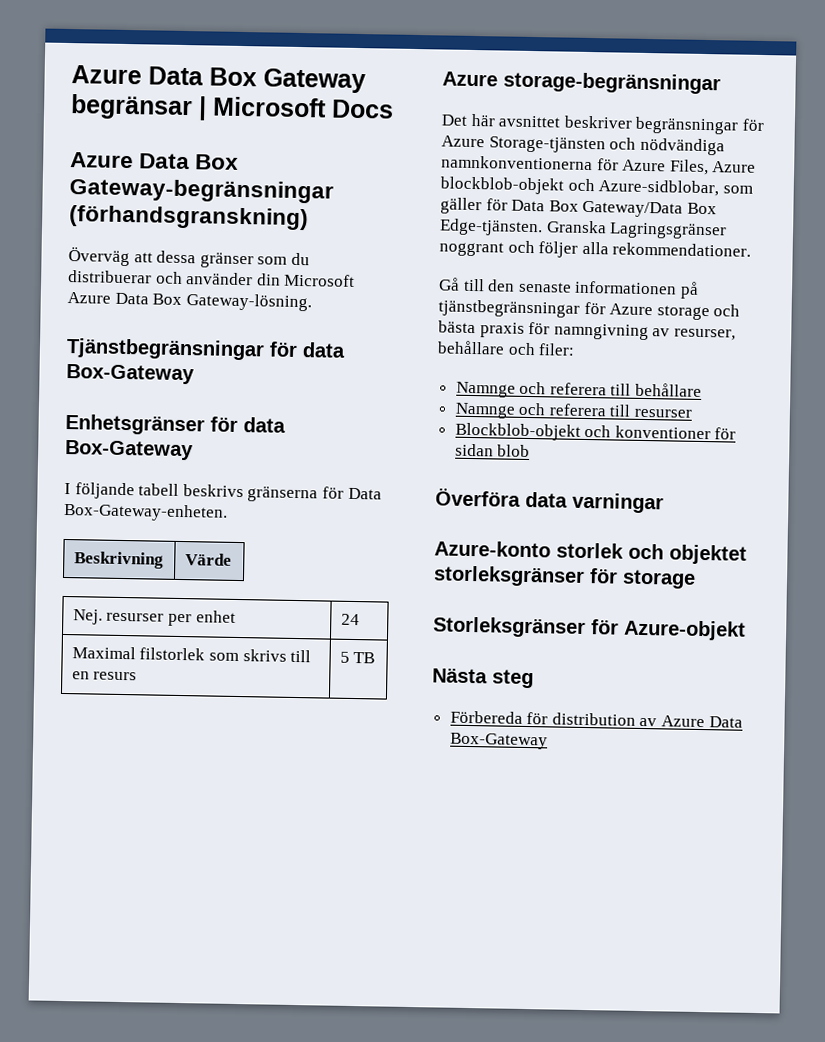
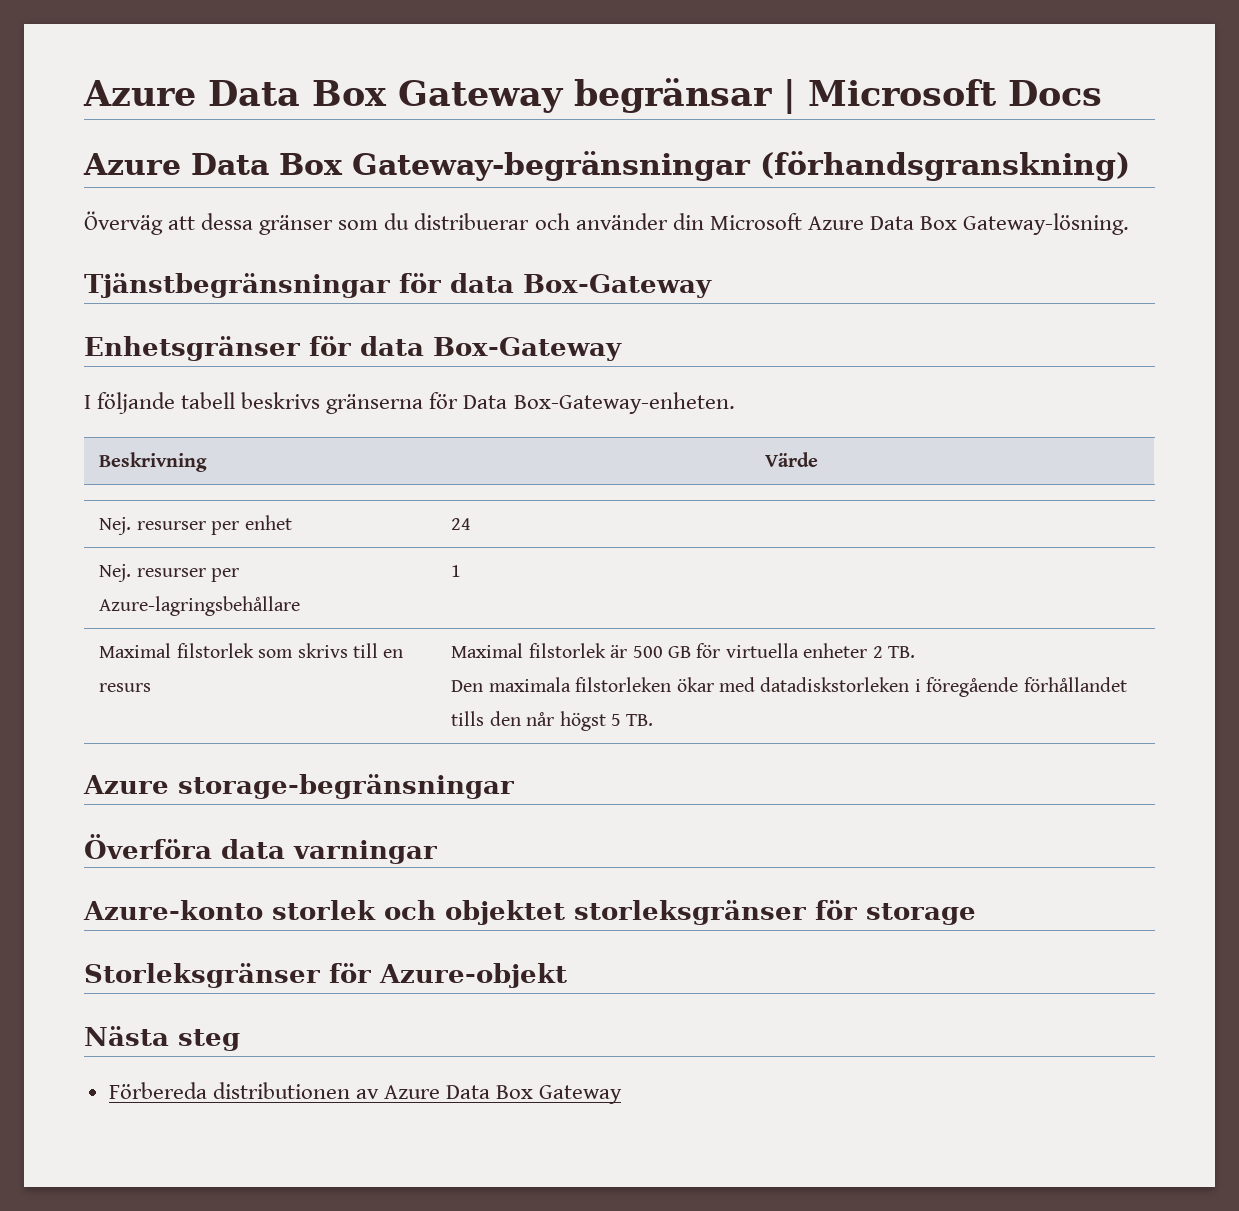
(360, 619) none -> [99,564,240,582] [99,596,301,616] [451,565,462,577] // Nej. resurser per Azure-lagringsbehållare | 1
[339,651,376,664] [442,71,721,95] [441,113,764,135] [441,135,725,156] [441,155,757,176] [440,176,753,197] [440,197,717,218] [439,218,728,240] [439,240,752,258] [438,277,699,299] [438,299,741,321] [438,320,736,341] [437,340,576,356] [455,381,703,398] [454,402,693,419] [454,422,737,441] [454,443,531,458] 5 TB // Azure storage-begränsningar // Det här avsnittet beskriver begränsningar för Azure Storage-tjänsten och nödvändiga namnkonventionerna för Azure Files, Azure blockblob-objekt och Azure-sidblobar, som gäller för Data Box Gateway/Data Box Edge-tjänsten. Granska Lagringsgränser noggrant och följer alla rekommendationer. // Gå till den senaste informationen på tjänstbegränsningar för Azure storage och bästa praxis för namngivning av resurser, behållare och filer: // Namnge och referera till behållare // Namnge och referera till resurser // Blockblob-objekt och konventioner för sidan blob -> [451,643,915,658] [451,677,1127,697] [451,711,654,731] [83,774,514,799] Maximal filstorlek är 500 GB för virtuella enheter 2 TB. // Den maximala filstorleken ökar med datadiskstorleken i föregående förhållandet tills den når högst 5 TB. // Azure storage-begränsningar
[526,712,636,726] för distribution -> [212,1082,350,1099] distributionen
[449,732,548,750] Box-Gateway -> [496,1085,623,1104] Box Gateway

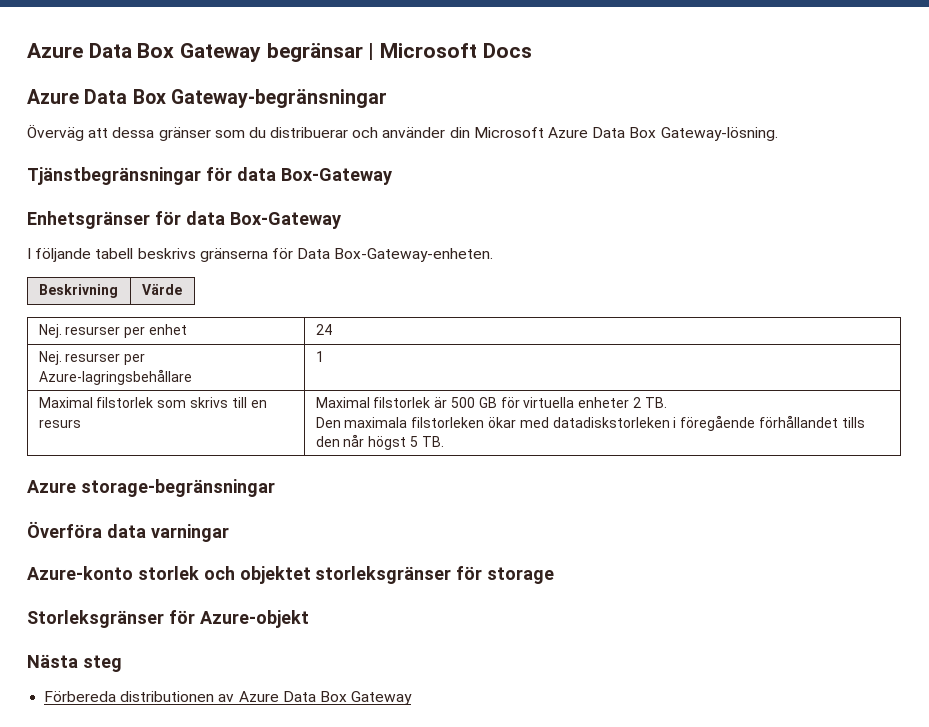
[760,151,1130,181] (förhandsgranskning) -> (387, 98) none

